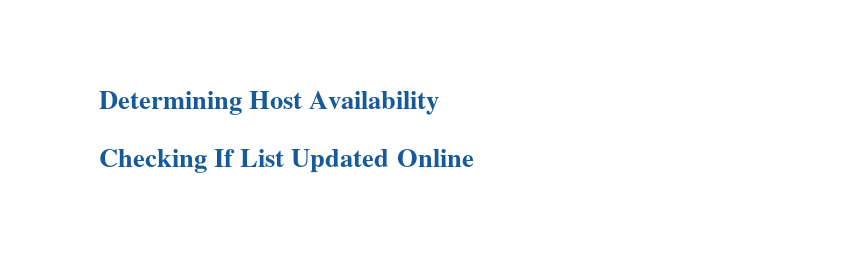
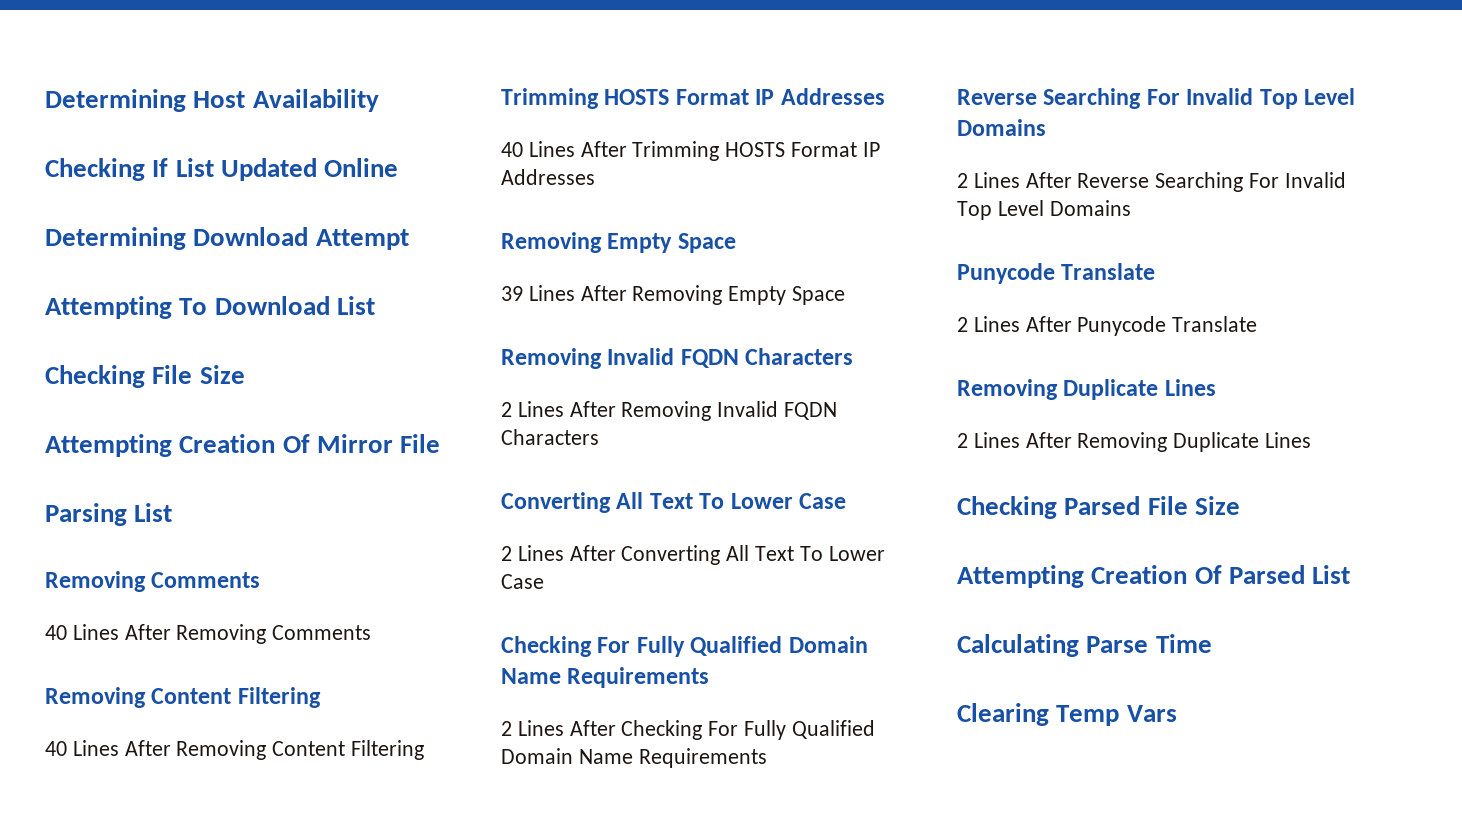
(474, 158) none -> [45,227,409,250] [45,296,375,319] [45,365,245,388] [45,434,441,457] [45,503,173,526] [45,571,261,592] [45,624,372,644] [45,687,321,708] [45,740,425,760] [501,88,885,109] [501,141,880,161] [501,169,595,185] [501,232,736,253] [501,285,846,305] [501,348,854,369] [501,401,838,421] [501,429,599,445] [501,492,847,513] [501,545,885,565] [501,574,544,589] [501,636,868,657] [501,667,710,688] [501,720,875,740] [501,748,767,768] [957,88,1356,109] [957,119,1046,136] [957,172,1346,192] [957,200,1131,220] [957,263,1156,284] [957,316,1258,336] [957,379,1216,400] [957,432,1312,452] [957,496,1240,519] [957,565,1351,588] [957,634,1212,657] [957,703,1177,726] // Determining Download Attempt // Attempting To Download List // Checking File Size // Attempting Creation Of Mirror File // Parsing List // Removing Comments // 40 Lines After Removing Comments // Removing Content Filtering // 40 Lines After Removing Content Filtering // Trimming HOSTS Format IP Addresses // 40 Lines After Trimming HOSTS Format IP Addresses // Removing Empty Space // 39 Lines After Removing Empty Space // Removing Invalid FQDN Characters // 2 Lines After Removing Invalid FQDN Characters // Converting All Text To Lower Case // 2 Lines After Converting All Text To Lower Case // Checking For Fully Qualified Domain Name Requirements // 2 Lines After Checking For Fully Qualified Domain Name Requirements // Reverse Searching For Invalid Top Level Domains // 2 Lines After Reverse Searching For Invalid Top Level Domains // Punycode Translate // 2 Lines After Punycode Translate // Removing Duplicate Lines // 2 Lines After Removing Duplicate Lines // Checking Parsed File Size // Attempting Creation Of Parsed List // Calculating Parse Time // Clearing Temp Vars

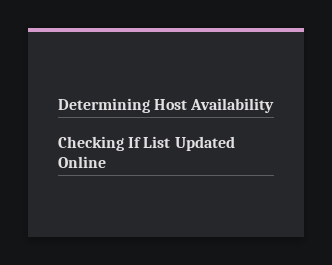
[45,227,409,250] [45,296,375,319] [45,365,245,388] [45,434,441,457] [45,503,173,526] [45,571,261,592] [45,624,372,644] [45,687,321,708] [45,740,425,760] [501,88,885,109] [501,141,880,161] [501,169,595,185] [501,232,736,253] [501,285,846,305] [501,348,854,369] [501,401,838,421] [501,429,599,445] [501,492,847,513] [501,545,885,565] [501,574,544,589] [501,636,868,657] [501,667,710,688] [501,720,875,740] [501,748,767,768] [957,88,1356,109] [957,119,1046,136] [957,172,1346,192] [957,200,1131,220] [957,263,1156,284] [957,316,1258,336] [957,379,1216,400] [957,432,1312,452] [957,496,1240,519] [957,565,1351,588] [957,634,1212,657] [957,703,1177,726] // Determining Download Attempt // Attempting To Download List // Checking File Size // Attempting Creation Of Mirror File // Parsing List // Removing Comments // 40 Lines After Removing Comments // Removing Content Filtering // 40 Lines After Removing Content Filtering // Trimming HOSTS Format IP Addresses // 40 Lines After Trimming HOSTS Format IP Addresses // Removing Empty Space // 39 Lines After Removing Empty Space // Removing Invalid FQDN Characters // 2 Lines After Removing Invalid FQDN Characters // Converting All Text To Lower Case // 2 Lines After Converting All Text To Lower Case // Checking For Fully Qualified Domain Name Requirements // 2 Lines After Checking For Fully Qualified Domain Name Requirements // Reverse Searching For Invalid Top Level Domains // 2 Lines After Reverse Searching For Invalid Top Level Domains // Punycode Translate // 2 Lines After Punycode Translate // Removing Duplicate Lines // 2 Lines After Removing Duplicate Lines // Checking Parsed File Size // Attempting Creation Of Parsed List // Calculating Parse Time // Clearing Temp Vars -> (106, 162) none

